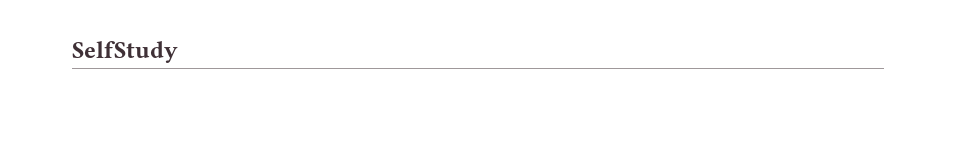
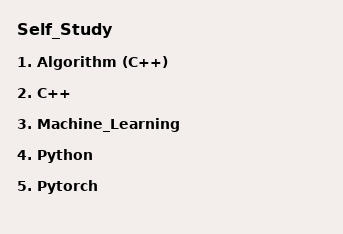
[72,41,178,63] SelfStudy -> [17,23,113,39] [17,56,168,70] [17,88,71,98] [17,118,180,132] [17,149,93,163] [17,180,98,194] Self_Study // 1. Algorithm (C++) // 2. C++ // 3. Machine_Learning // 4. Python // 5. Pytorch

